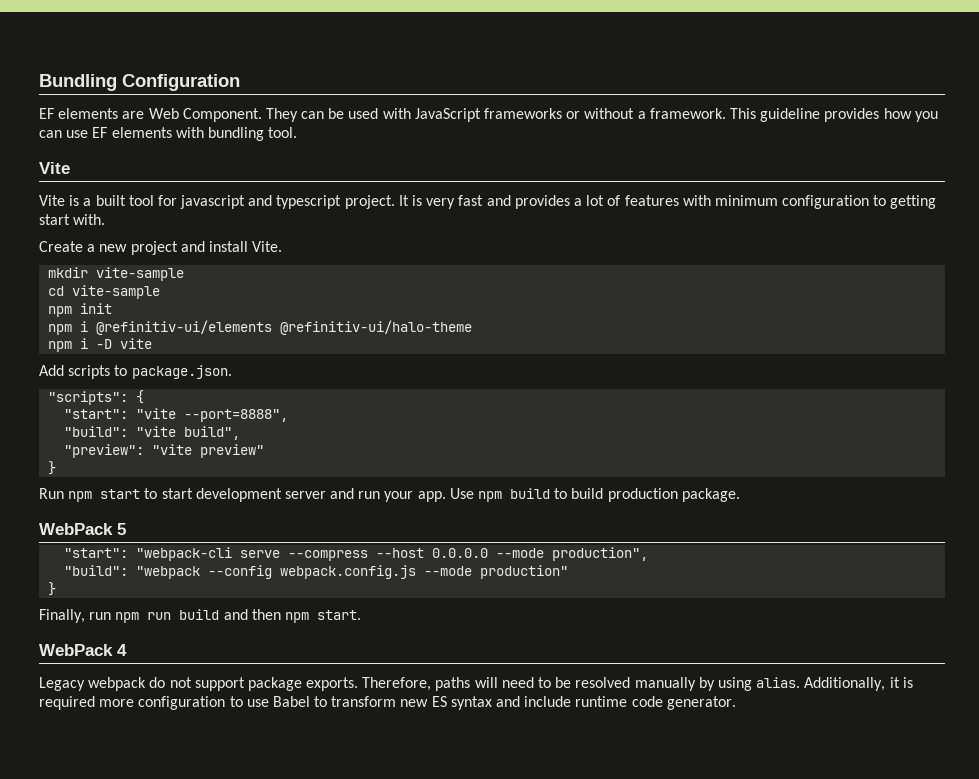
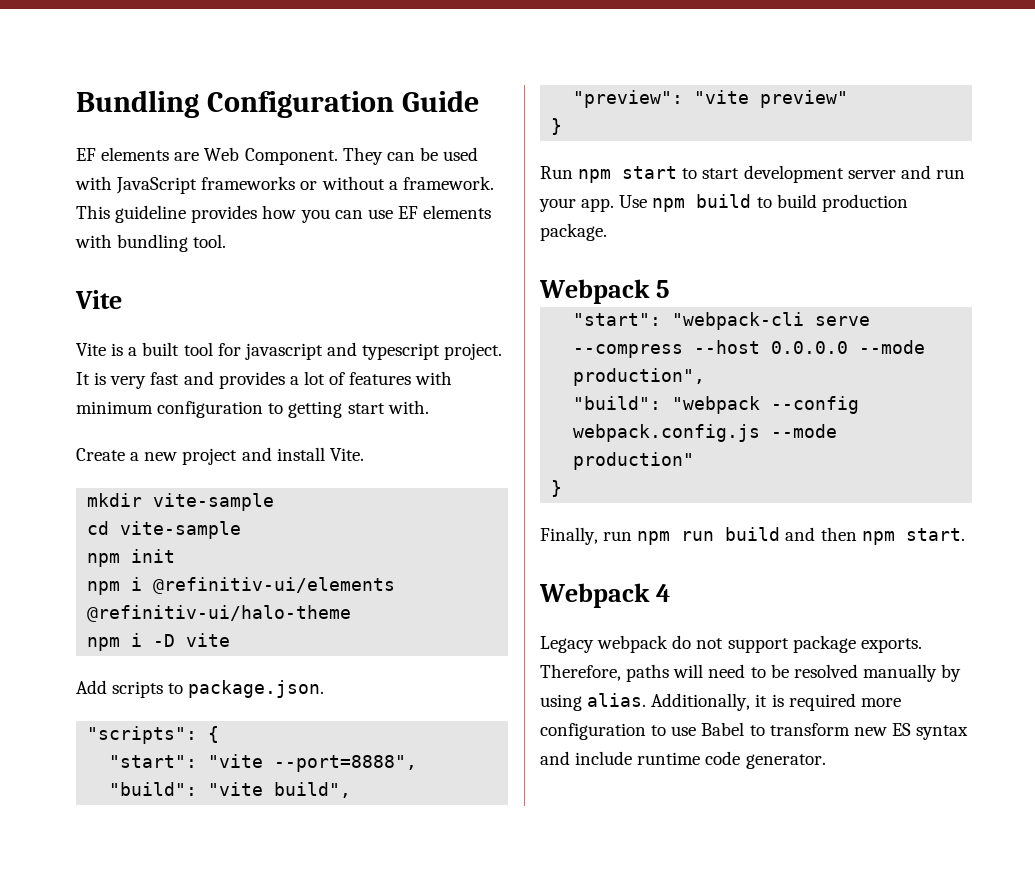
(240, 82) none -> [401,90,479,112] Guide
[39,523,113,535] WebPack -> [539,279,650,304] Webpack
[39,644,113,656] WebPack -> [539,583,650,608] Webpack

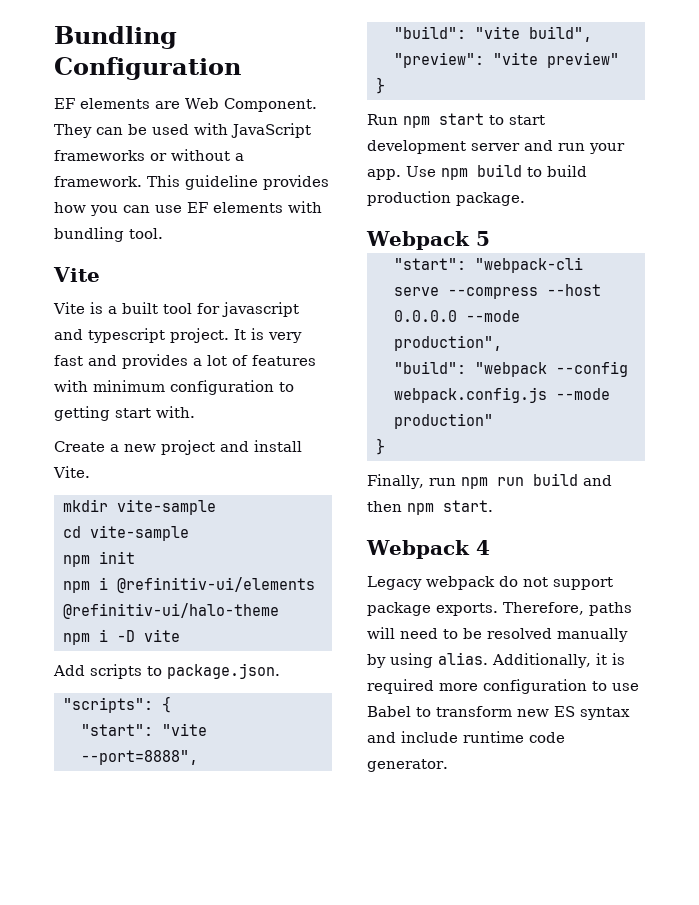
[401,90,479,112] Guide -> (241, 68) none

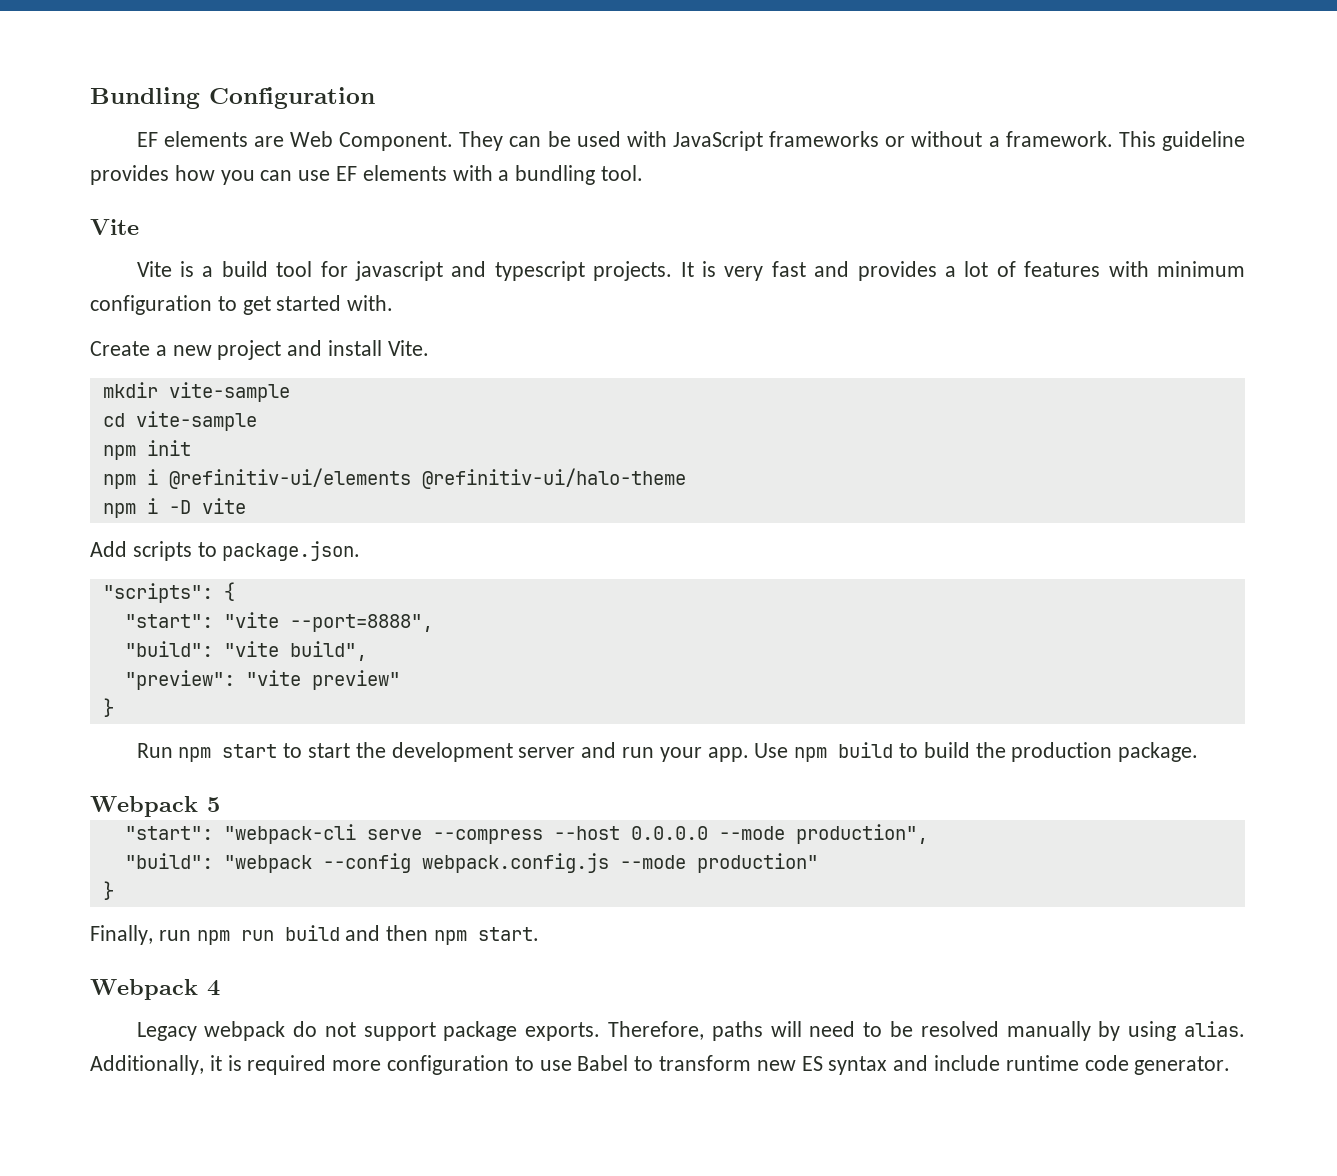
(322, 207) none -> [498,170,510,181] a
[122,302,158,314] built -> [221,261,268,277] build
[170,328,229,343] project. -> [593,261,673,281] projects.
[54,406,151,421] getting start -> [242,295,342,315] get started
(545, 120) none -> [355,742,386,758] the
(587, 171) none -> [975,742,1006,758] the

